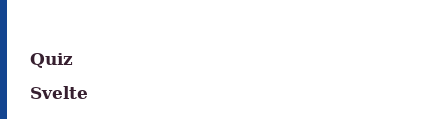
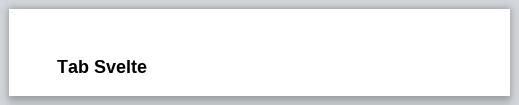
[30,53,73,68] Quiz // -> [57,60,89,73] Tab

